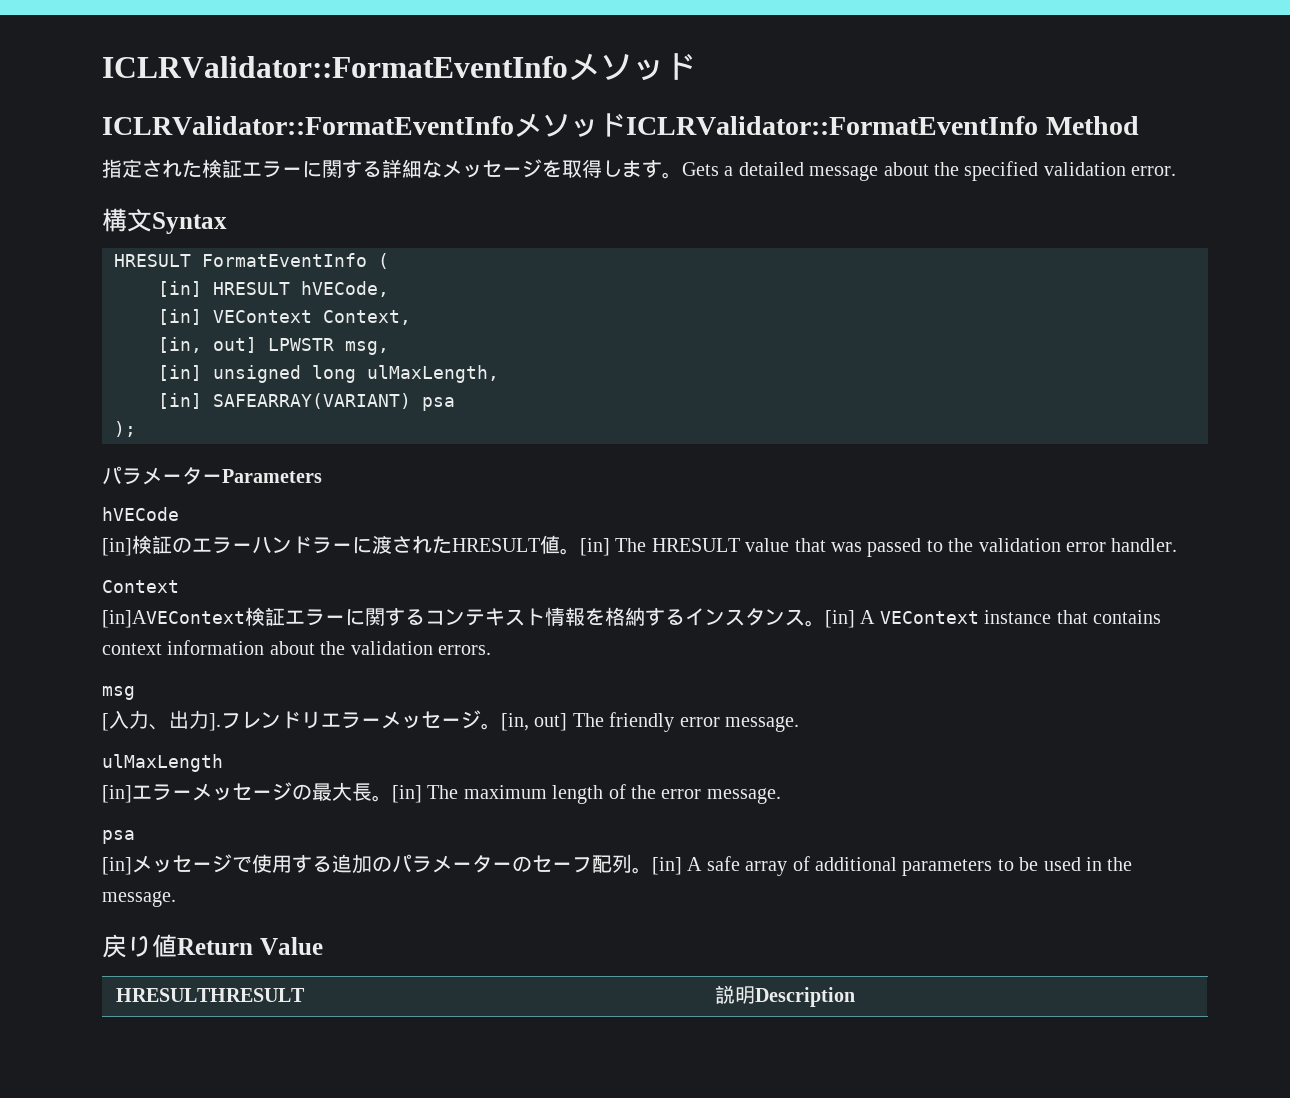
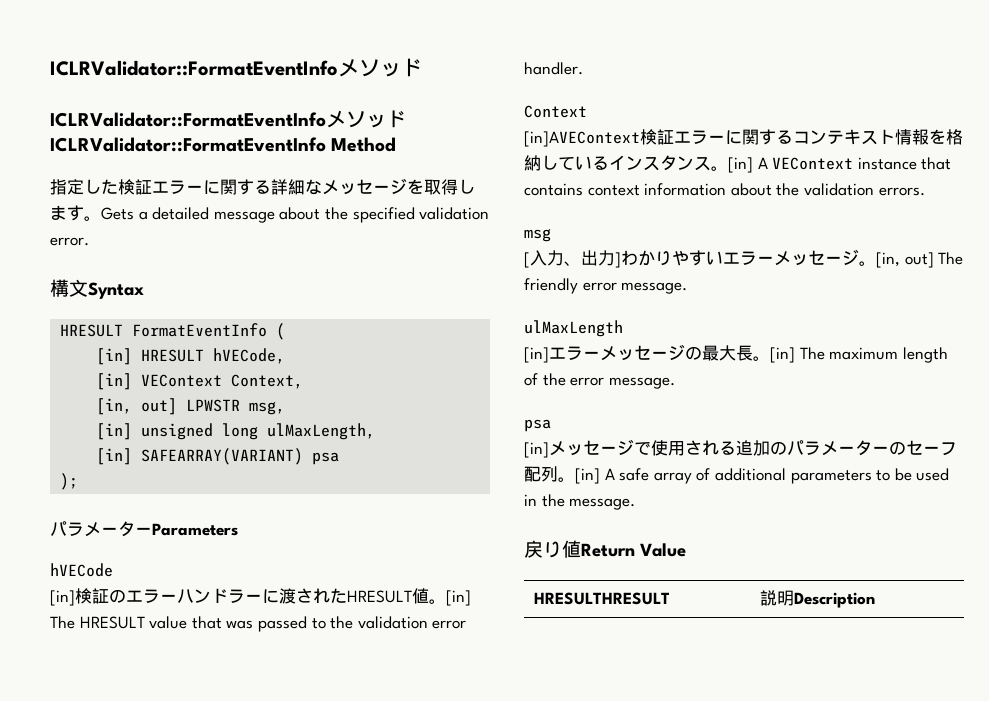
[142,160,182,178] され -> [84,179,101,194] し
[645,608,665,626] す -> [541,155,592,170] してい
[209,711,321,731] ].フレンドリ -> [615,250,723,268] ]わかりやすい
[292,855,312,873] す -> [685,440,719,455] され

